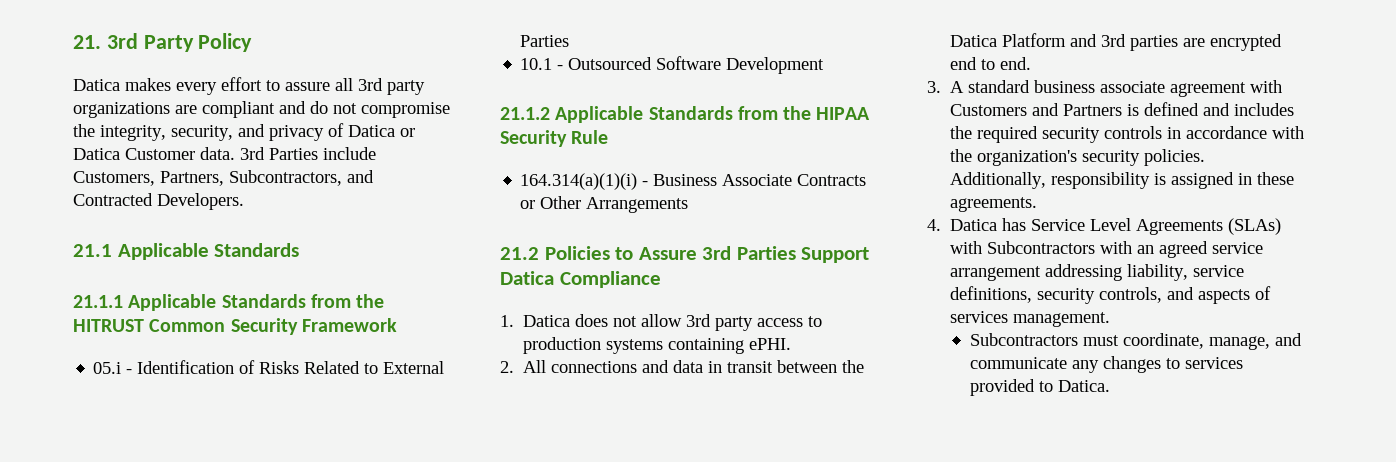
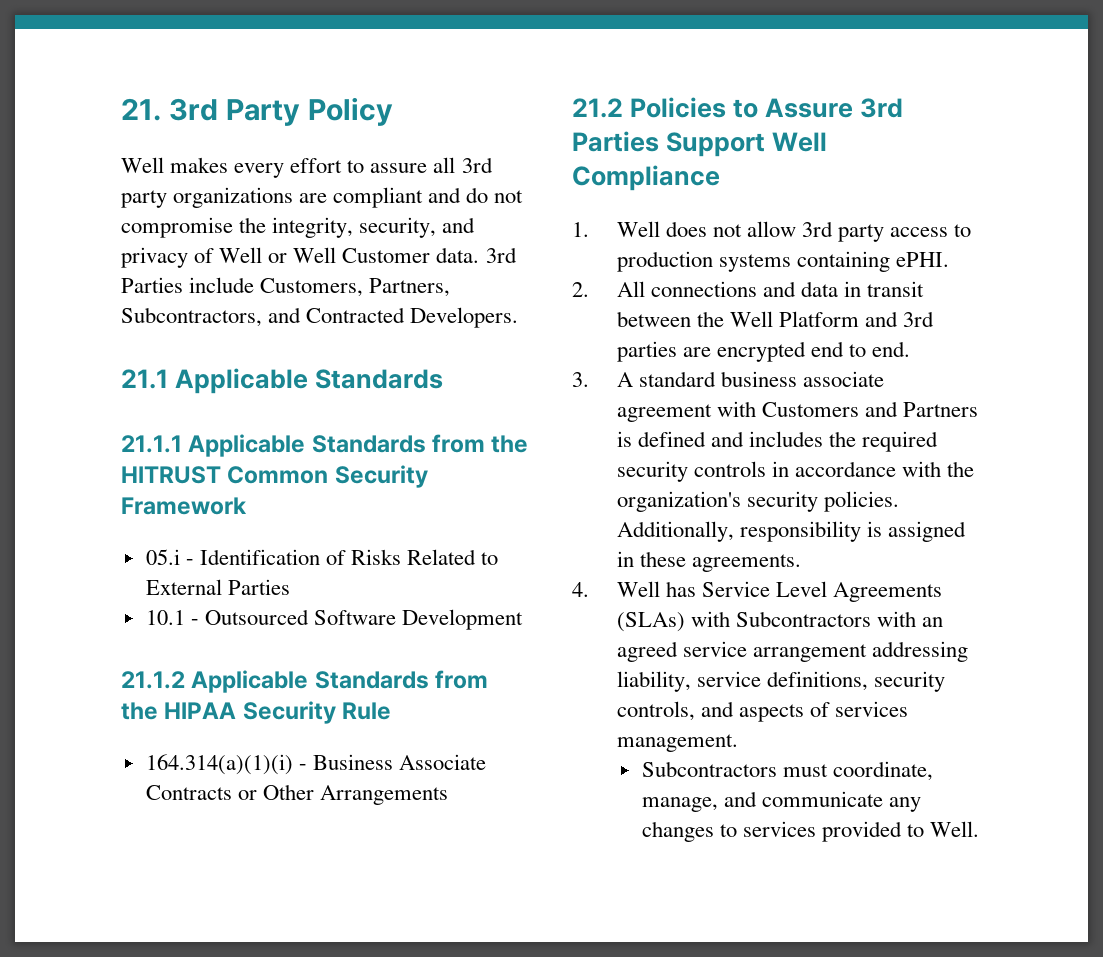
[73,79,120,91] Datica -> [121,157,164,173] Well
[348,125,415,137] [73,148,120,160] Datica or Datica -> [219,247,337,263] Well or Well
[500,271,554,285] Datica -> [772,132,828,152] Well
[523,315,571,327] Datica -> [616,221,660,237] Well
[950,35,998,47] Datica -> [729,311,773,327] Well
[950,219,998,231] Datica -> [616,581,660,597] Well
[1057,380,1110,392] Datica. -> [929,821,979,837] Well.

